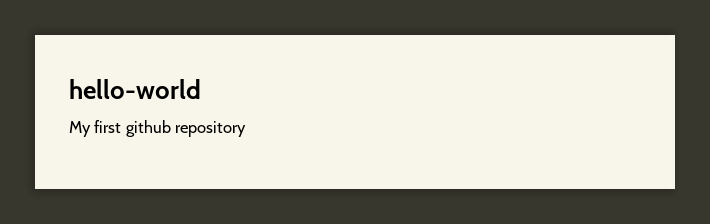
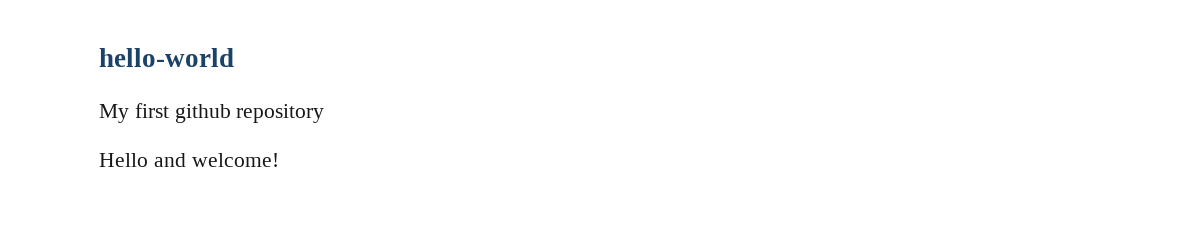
(247, 129) none -> [99,153,279,167] // Hello and welcome!

